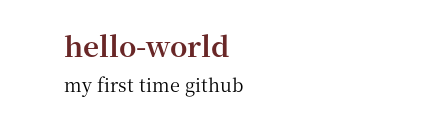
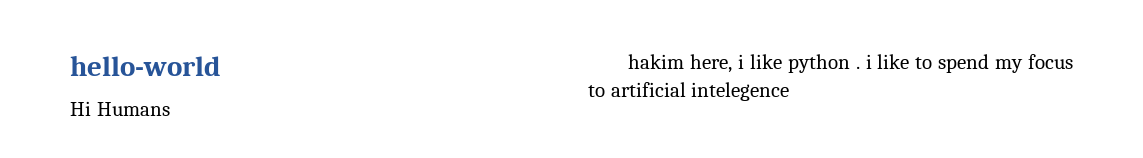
[64,76,243,97] my first time github -> [70,101,170,116] [628,54,1073,73] [588,82,790,101] Hi Humans // hakim here, i like python . i like to spend my focus to artificial intelegence

